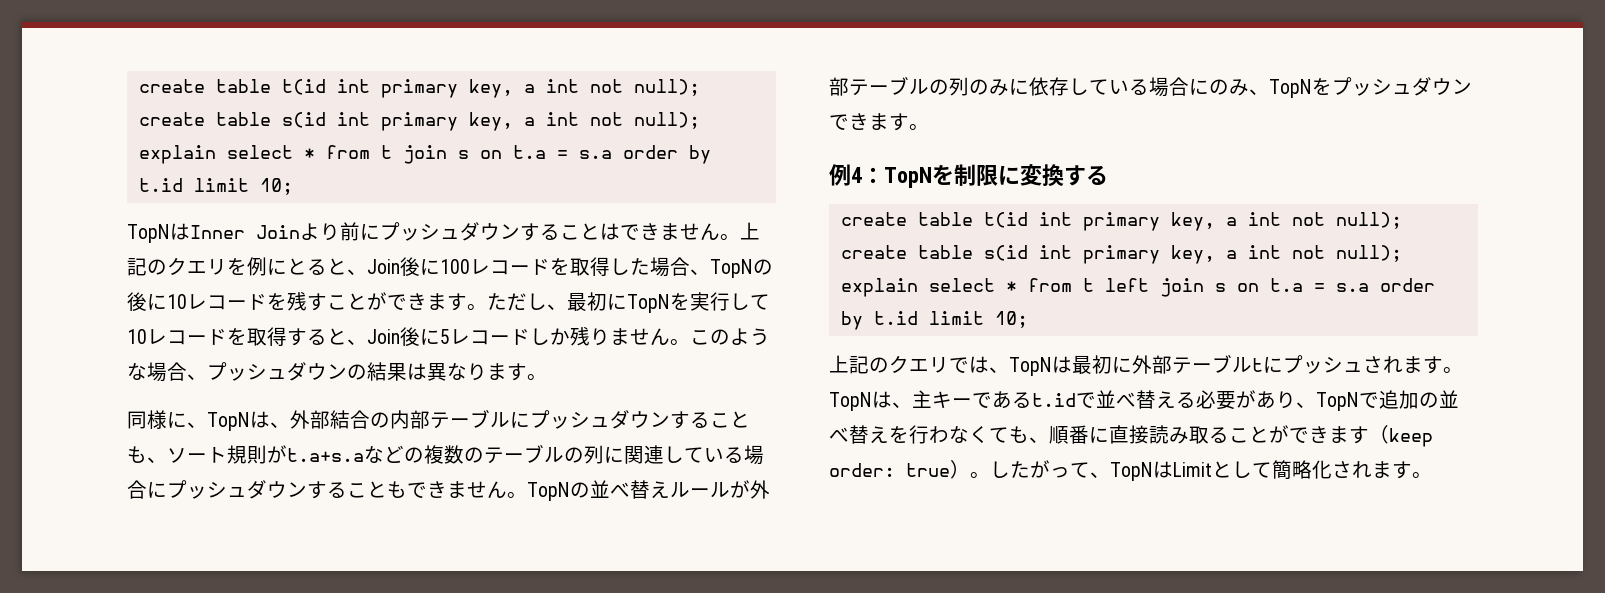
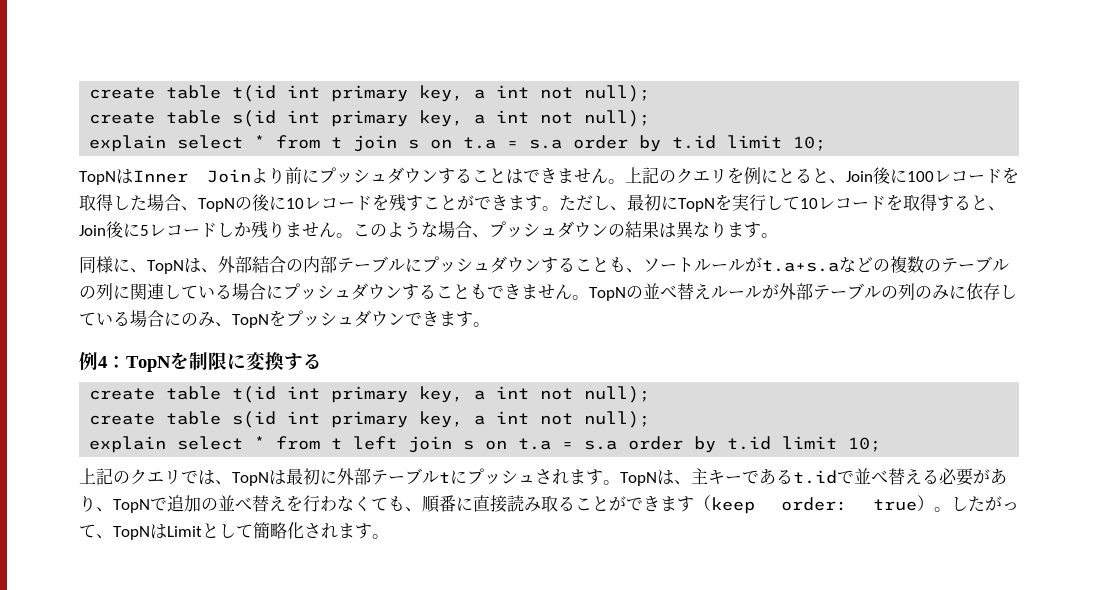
[227,445,267,464] 規則 -> [694,259,745,271] ルール

